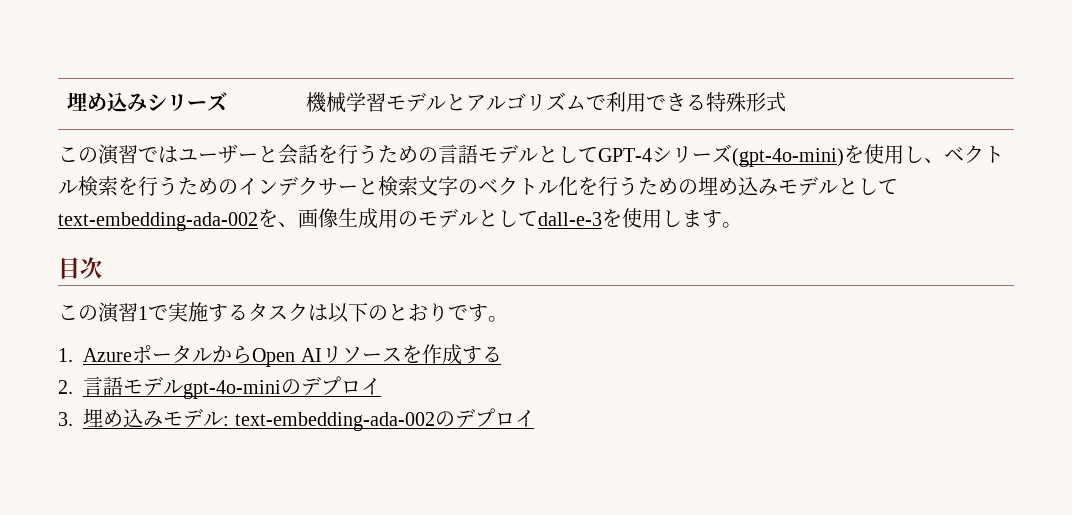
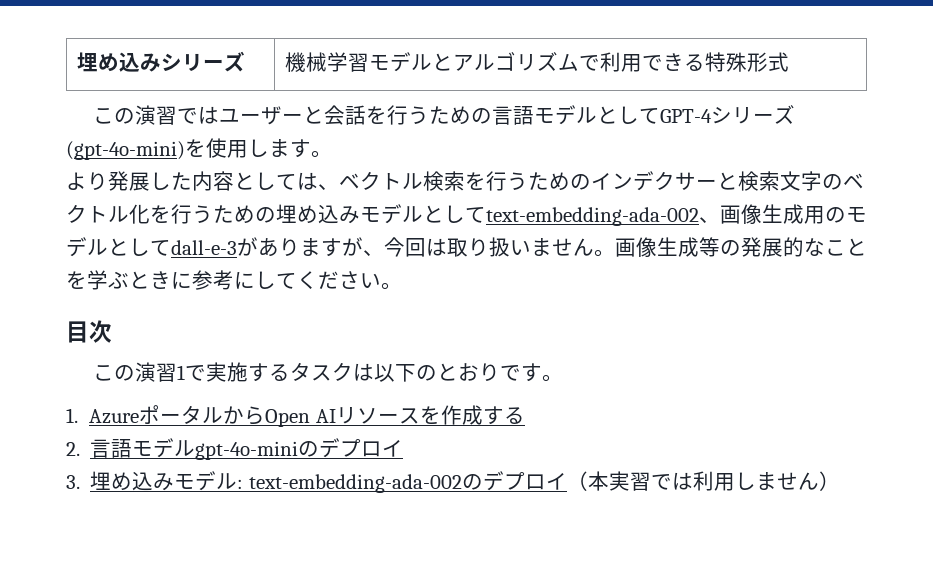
(924, 154) none -> [269,139,332,158] [66,171,318,191] ます。 // より発展した内容としては
[258,209,278,227] を -> (699, 216) none
[602,208,722,228] を使用します -> [237,237,867,257] [66,270,381,290] がありますが、今回は取り扱いません。画像生成等の発展的なことを学ぶときに参考にしてください
(535, 418) none -> [566,471,840,491] （本実習では利用しません）

